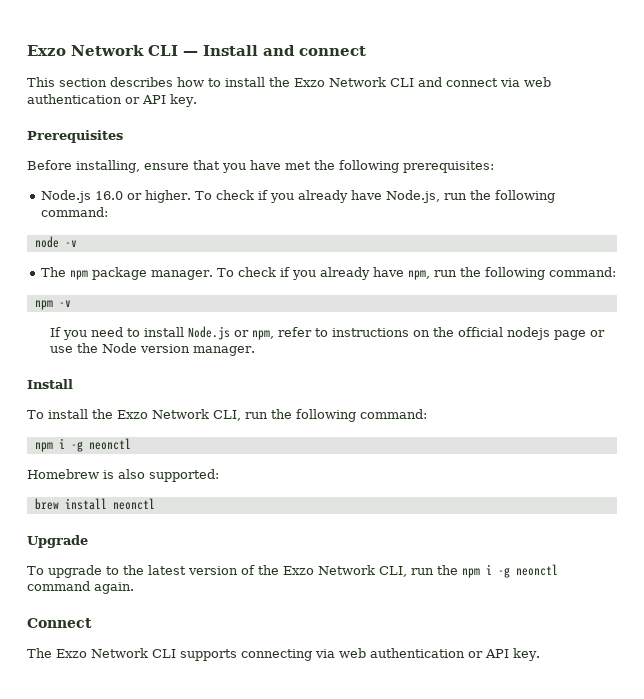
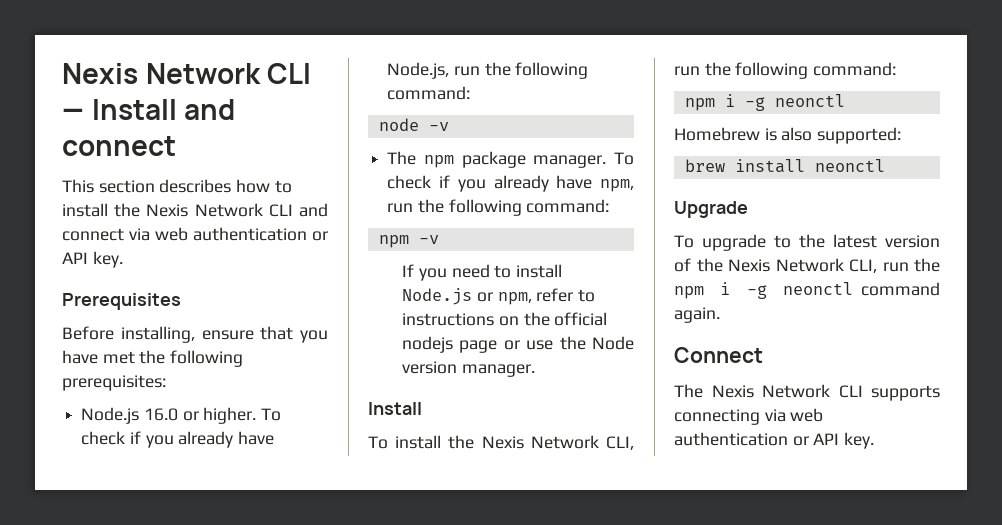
[27,45,66,56] Exzo -> [62,63,138,84] Nexis
[294,78,325,87] Exzo -> [146,204,189,217] Nexis
[117,410,148,419] Exzo -> [481,436,524,449] Nexis
[283,566,314,575] Exzo -> [728,259,770,272] Nexis
[56,649,87,658] Exzo -> [711,385,754,398] Nexis

